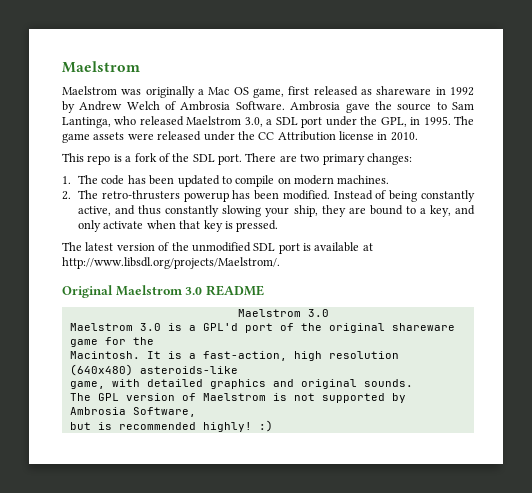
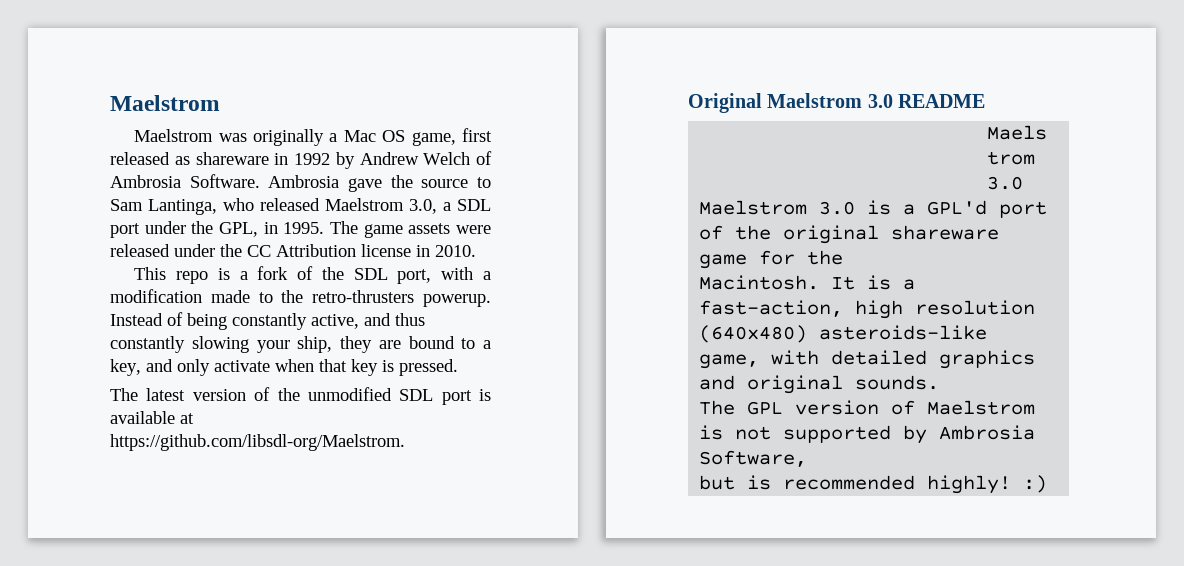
[218,153,412,165] [62,175,390,187] [62,190,330,202] port. There are two primary changes: // 1. The code has been updated to compile on modern machines. // 2. The retro-thrusters powerup has been modified. -> [397,267,491,284] [110,289,492,307] port, with a modification made to the retro-thrusters powerup.
[62,257,280,269] http://www.libsdl.org/projects/Maelstrom/. -> [110,434,405,451] https://github.com/libsdl-org/Maelstrom.

